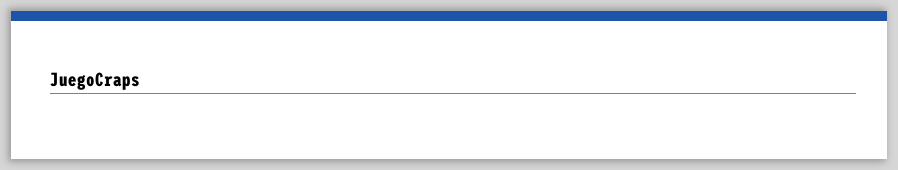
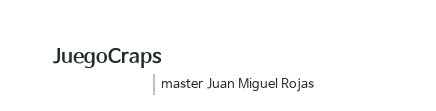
(140, 81) none -> [161,78,315,92] // master Juan Miguel Rojas

